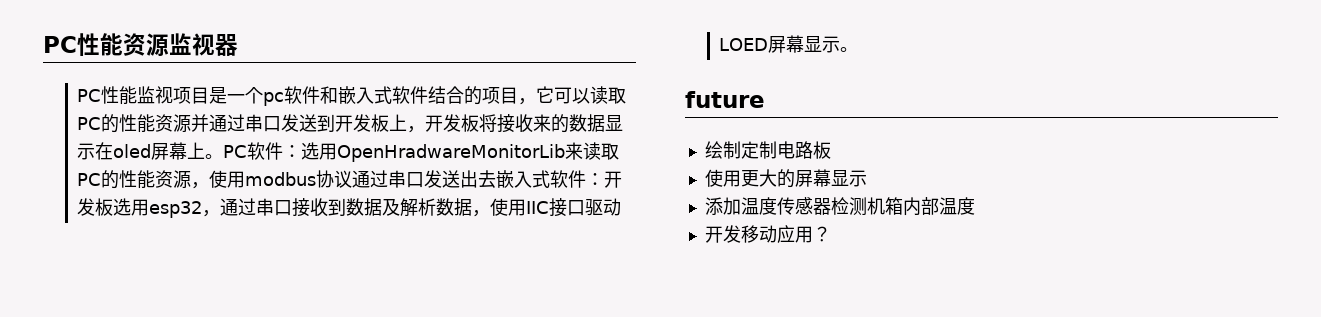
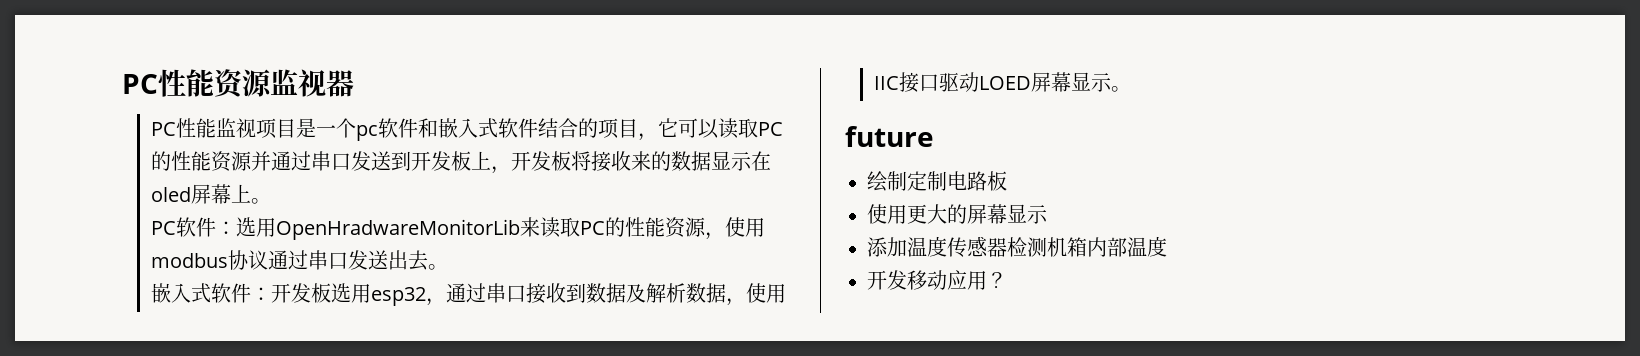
(224, 156) none -> (271, 201) //
(497, 179) none -> [427,264,448,270] 。 //

